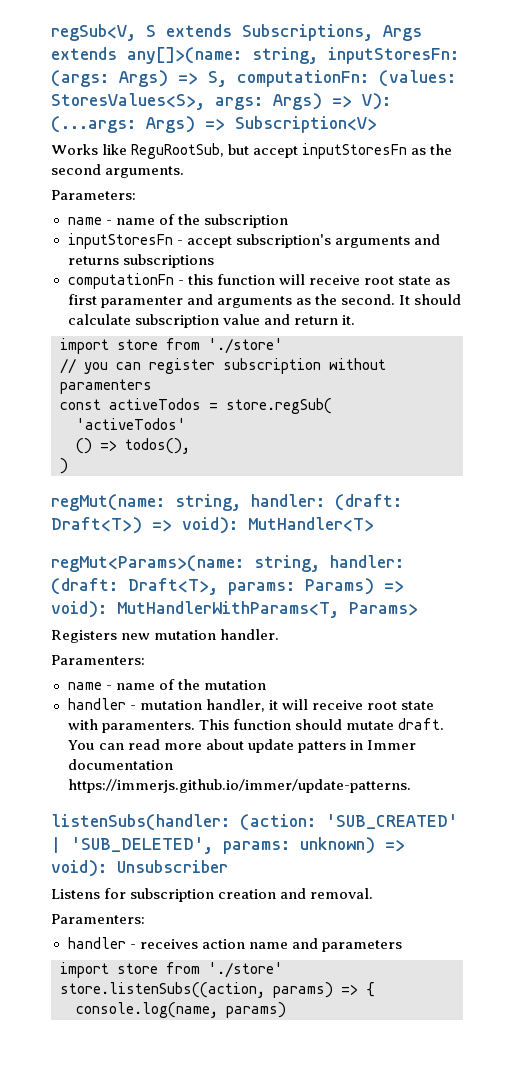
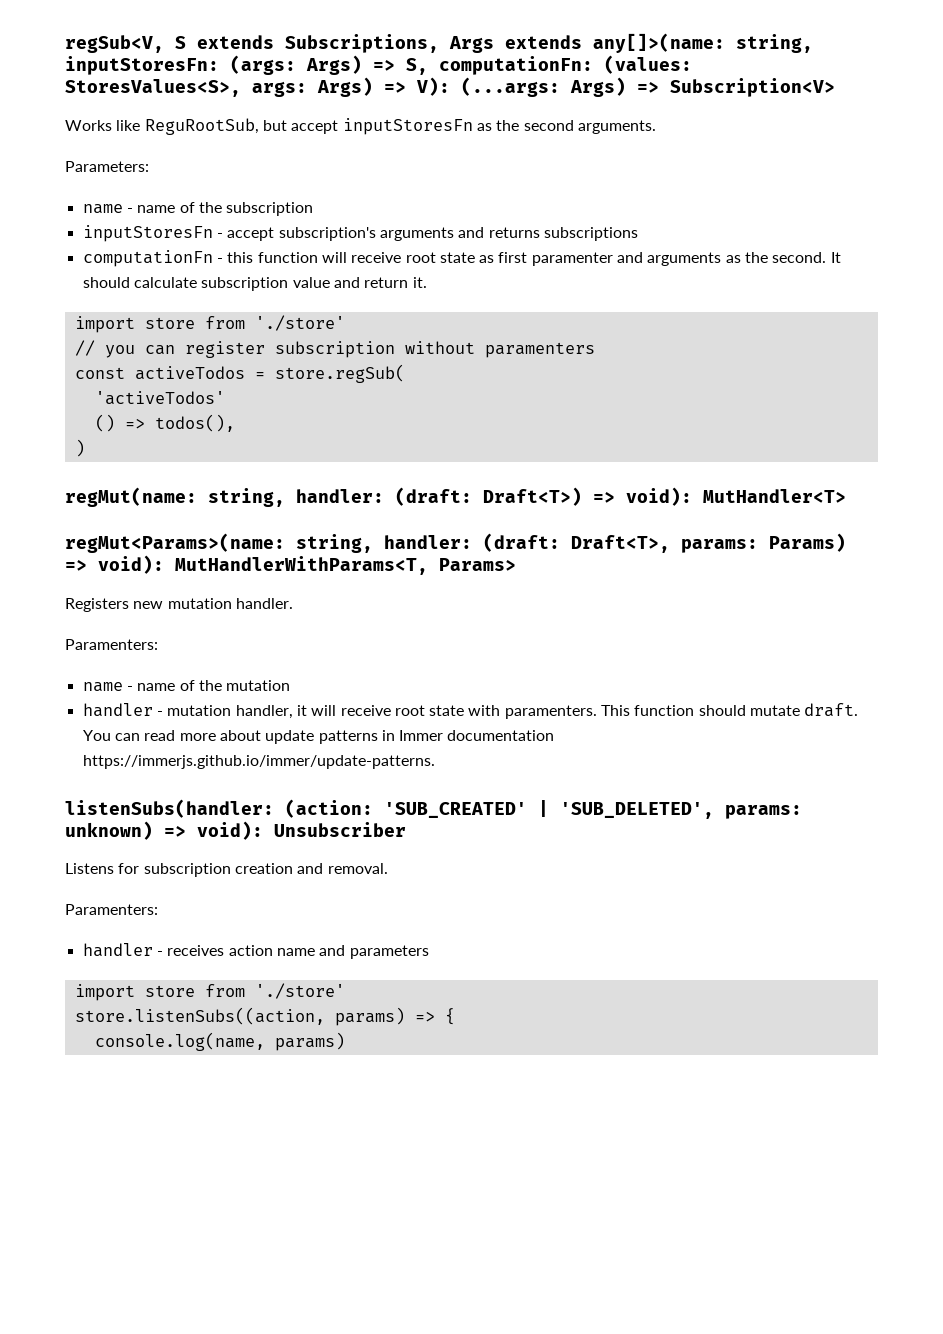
[297,741,346,753] patters -> [318,730,378,744] patterns

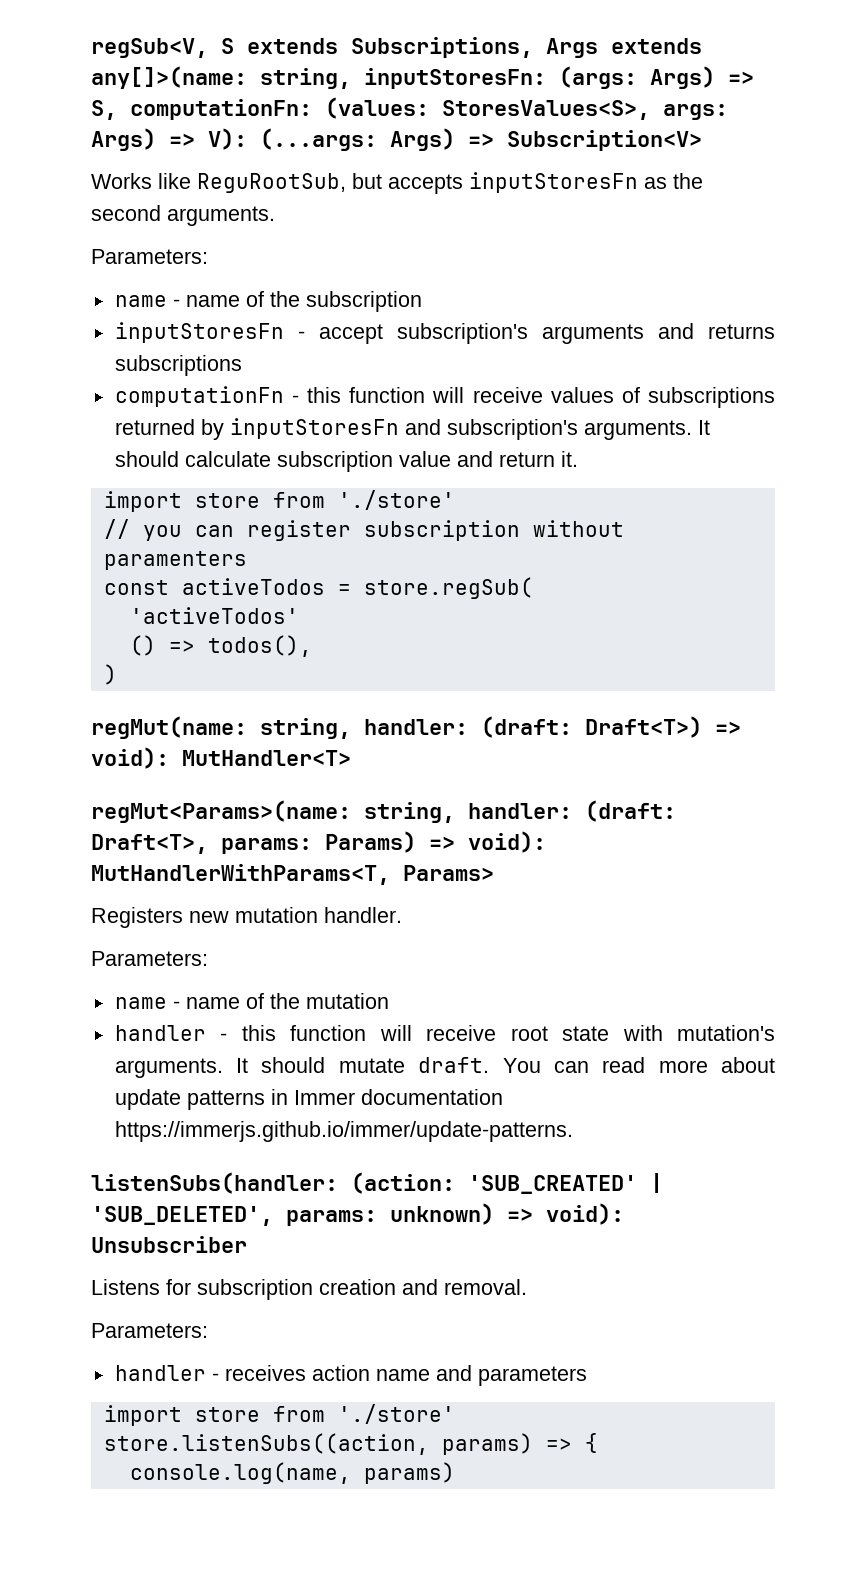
[291,120,339,134] accept -> [388,174,463,194] accepts
[405,252,827,266] root state as first paramenter and arguments as the second. -> [550,387,775,408] [114,418,692,440] values of subscriptions returned by inputStoresFn and subscription's arguments.
[65,639,158,650] Paramenters: -> [91,951,208,966] Parameters:
[167,705,307,719] mutation handler, it -> [241,1025,367,1041] this function
[504,705,695,719] paramenters. This function -> [677,1025,776,1041] [114,1058,249,1078] mutation's arguments. It
[65,904,158,915] Paramenters: -> [91,1323,208,1338] Parameters:

